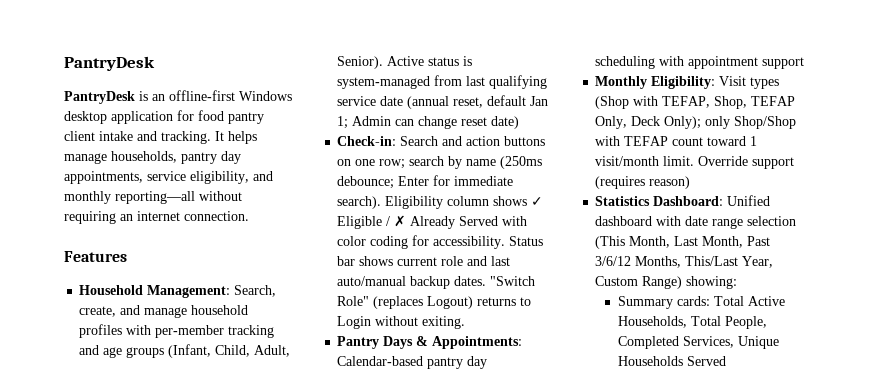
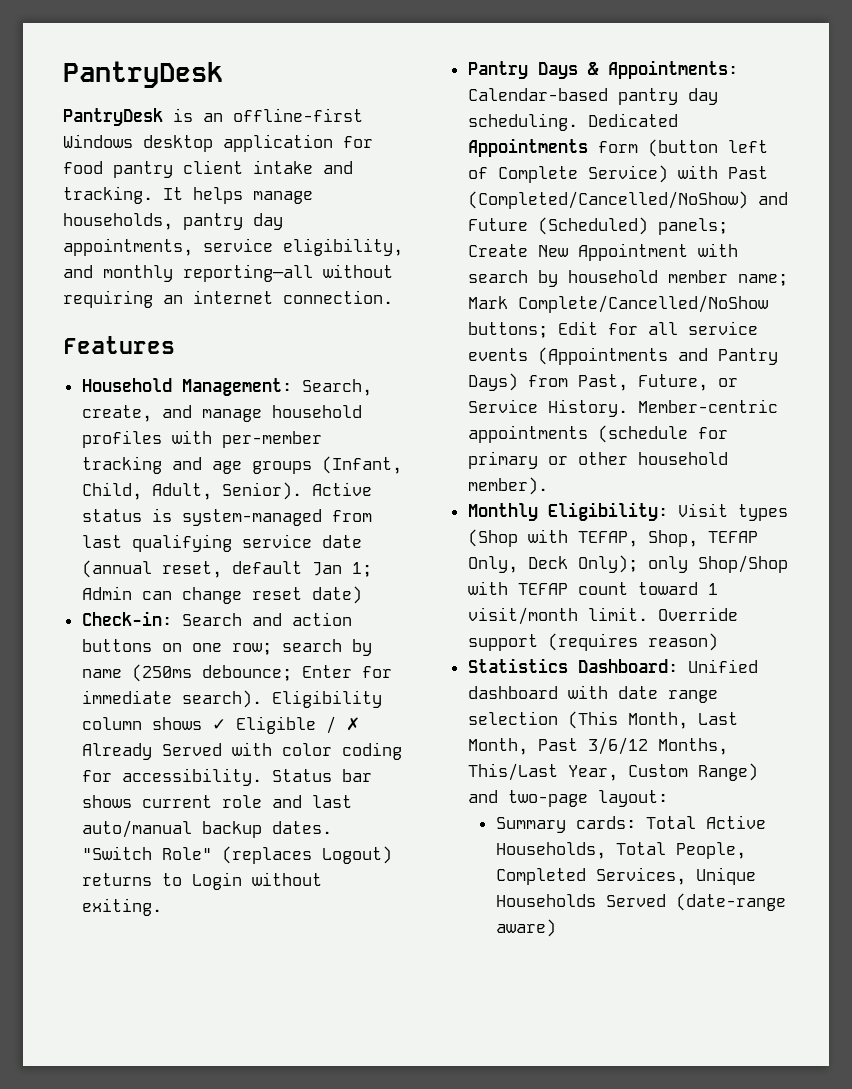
[595,56,805,69] scheduling with appointment support -> [467,113,678,131] [467,138,768,157] [467,165,768,183] [467,191,788,209] [467,217,728,235] [467,243,738,261] [467,270,788,287] [467,295,768,313] [467,321,758,338] [467,347,778,365] [467,373,738,391] [467,399,778,417] [467,425,728,443] [467,451,728,469] [467,477,548,495] scheduling. Dedicated Appointments form (button left of Complete Service) with Past (Completed/Cancelled/NoShow) and Future (Scheduled) panels; Create New Appointment with search by household member name; Mark Complete/Cancelled/NoShow buttons; Edit for all service events (Appointments and Pantry Days) from Past, Future, or Service History. Member-centric appointments (schedule for primary or other household member).
[686,276,738,289] showing: -> [467,790,668,807] and two-page layout:
(726, 361) none -> [675,893,786,911] [495,919,556,937] (date-range aware)

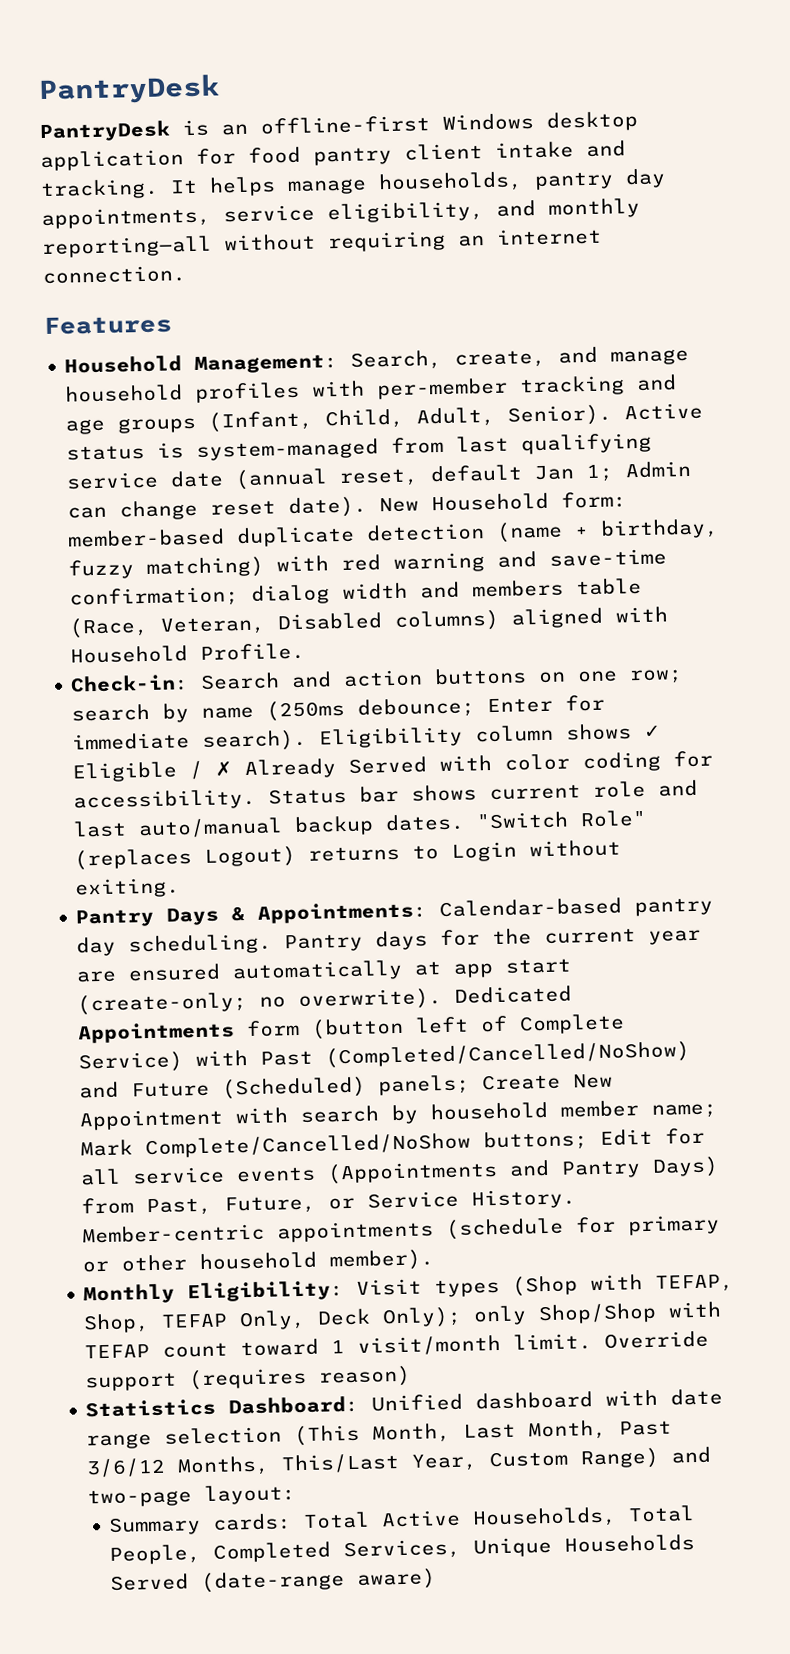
[311,586,362,604] date) -> [288,491,628,519] [67,518,720,548] [68,548,668,580] [69,577,643,609] [69,606,669,639] [70,642,306,664] date). New Household form: member-based duplicate detection (name + birthday, fuzzy matching) with red warning and save-time confirmation; dialog width and members table (Race, Veteran, Disabled columns) aligned with Household Profile.
(578, 122) none -> [284,928,702,953] [76,958,572,983] [77,988,443,1016] Pantry days for the current year are ensured automatically at app start (create-only; no overwrite).

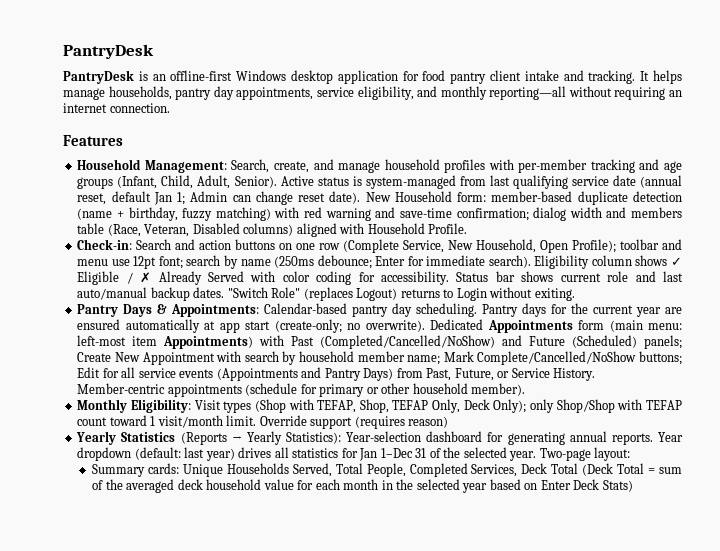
[629,669,684,685] row; -> [319,239,683,253] [77,256,183,269] row (Complete Service, New Household, Open Profile); toolbar and menu use 12pt font;
[311,1013,626,1040] [78,1051,184,1074] (button left of Complete Service) -> [609,320,683,332] [77,335,254,349] (main menu: left-most item Appointments)
[85,1388,724,1418] [86,1419,673,1450] [86,1446,712,1478] [87,1488,193,1508] Statistics Dashboard: Unified dashboard with date range selection (This Month, Last Month, Past 3/6/12 Months, This/Last Year, Custom Range) and two-page -> [76,431,683,445] [77,447,591,461] Yearly Statistics (Reports → Yearly Statistics): Year-selection dashboard for generating annual reports. Year dropdown (default: last year) drives all statistics for Jan 1–Dec 31 of the selected year. Two-page
[303,1506,618,1529] Total Active Households, -> [182,463,332,477] Unique Households Served,
[473,1534,696,1558] [110,1568,437,1594] Unique Households Served (date-range aware) -> [521,463,682,476] [92,479,633,493] Deck Total (Deck Total = sum of the averaged deck household value for each month in the selected year based on Enter Deck Stats)

